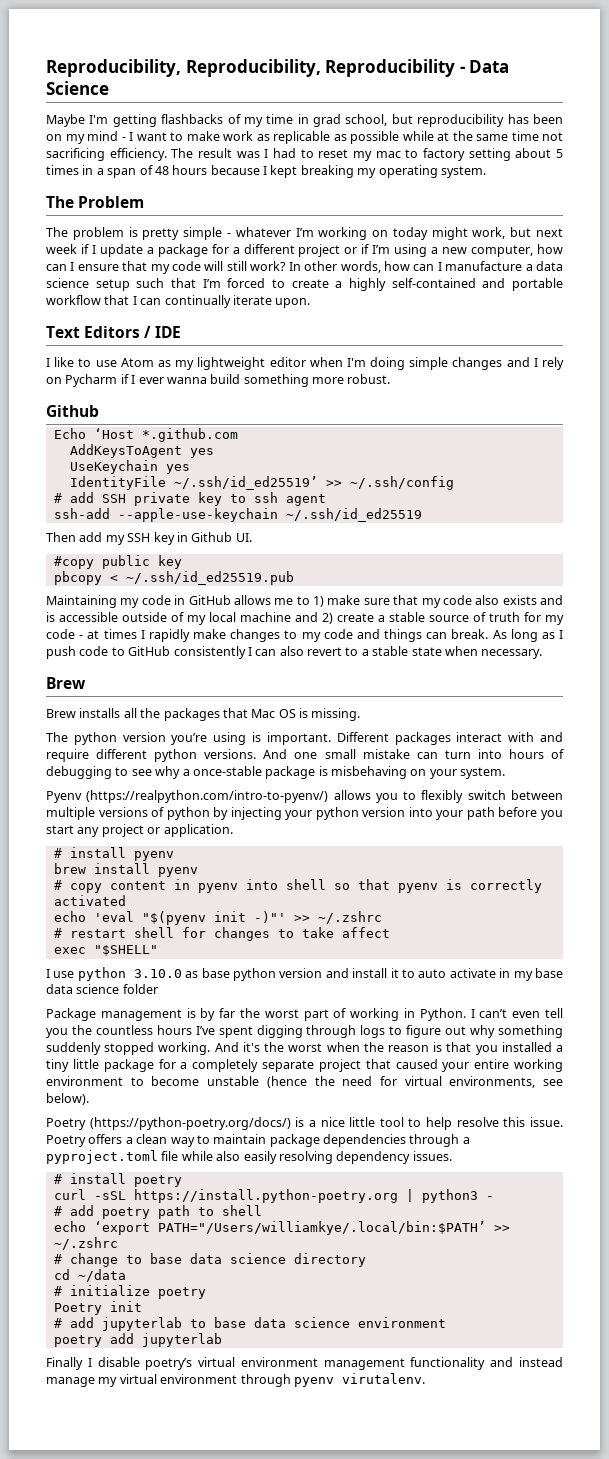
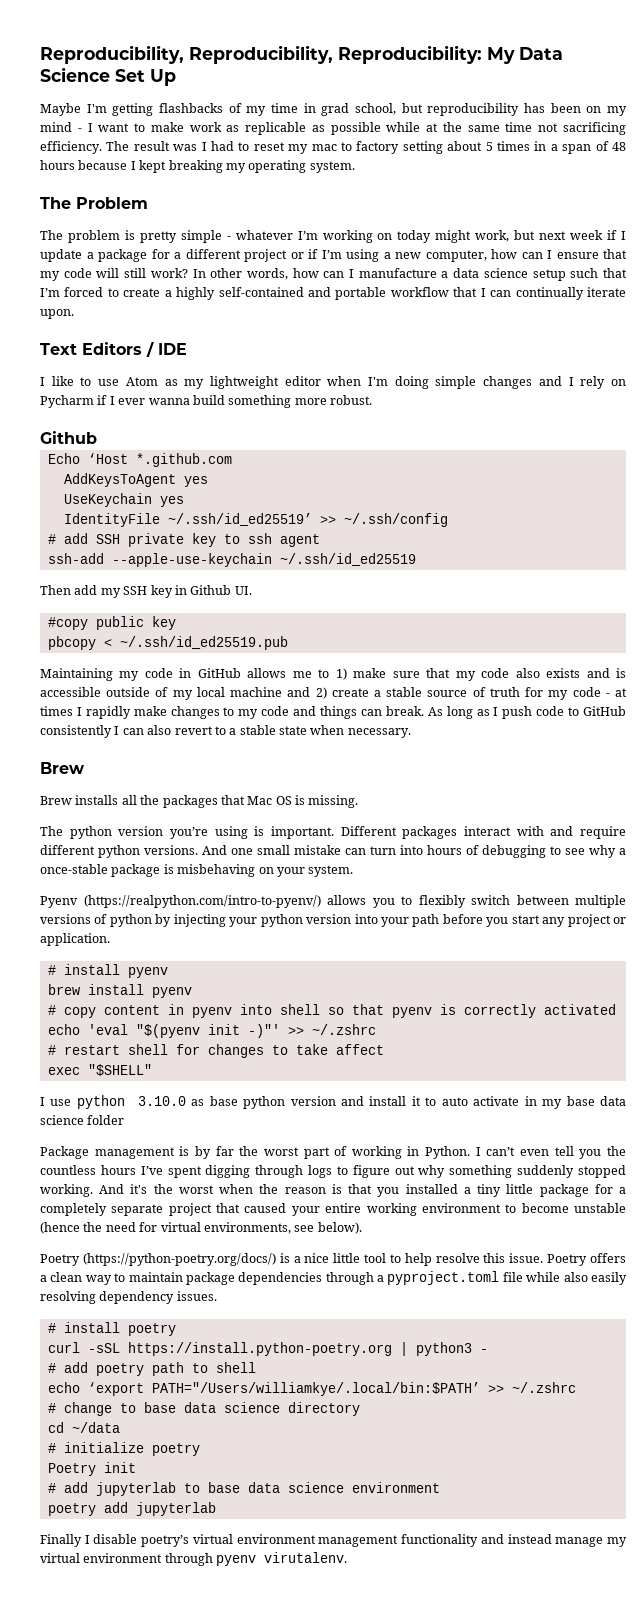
[325,59,465,77] Reproducibility - -> [338,45,515,64] Reproducibility: My
(109, 88) none -> [115,69,176,86] Set Up

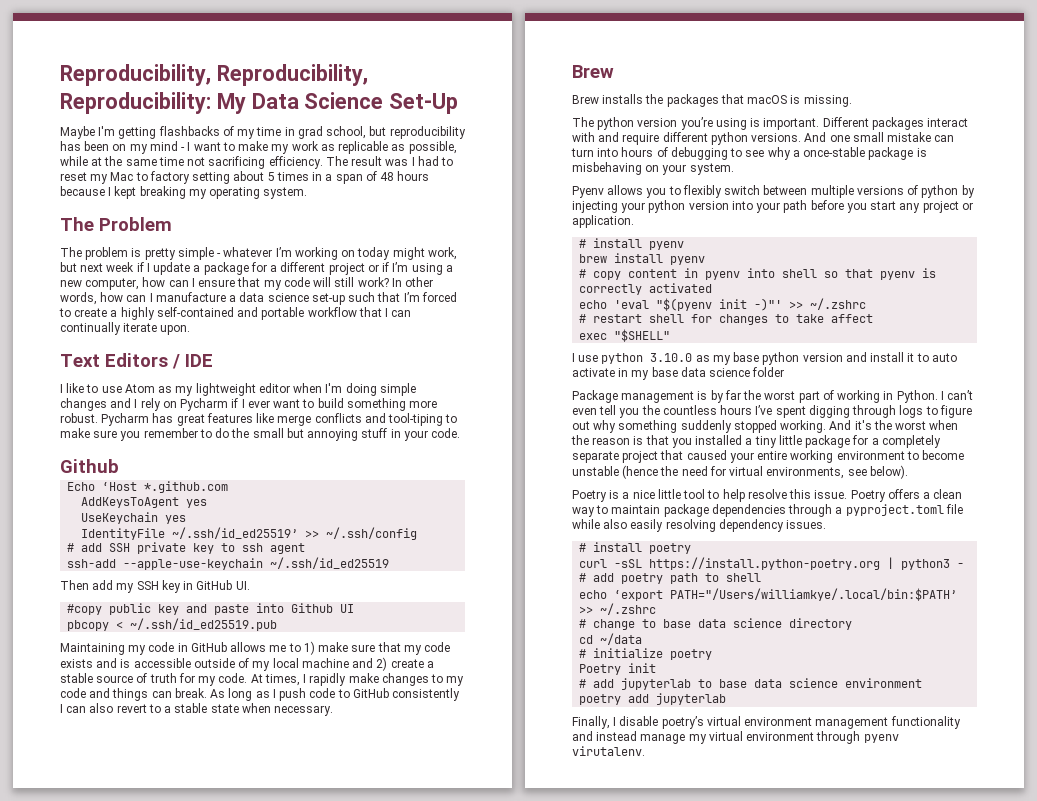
[115,69,176,86] Set Up -> [389,93,459,114] Set-Up
(184, 127) none -> [271,144,290,154] my
[330,122,381,135] possible -> [408,141,457,154] possible,
[311,144,337,151] mac -> [110,172,134,181] Mac
[532,269,566,281] setup -> [311,293,345,305] set-up
[148,398,190,405] wanna -> [273,399,315,408] want to
(372, 400) none -> [101,413,458,426] [60,428,461,441] Pycharm has great features like merge conflicts and tool-tiping to make sure you remember to do the small but annoying stuff in your code.
[190,585,232,595] Github -> [196,580,233,590] GitHub
(176, 623) none -> [186,603,355,615] and paste into Github UI
[515,668,540,678] also -> (451, 647) none
[572,687,627,697] [40,706,73,716] code - at times -> [218,673,300,686] code. At times,
[121,795,137,805] all -> (644, 99) none
[247,796,292,805] Mac OS -> [747,95,788,104] macOS
[83,895,321,908] (https://realpython.com/intro-to-pyenv/) -> (604, 192) none
(205, 1102) none -> [712,355,731,365] my
[82,1253,276,1266] (https://python-poetry.org/docs/) -> (607, 496) none
[40,1534,82,1547] Finally -> [572,716,610,729] Finally,

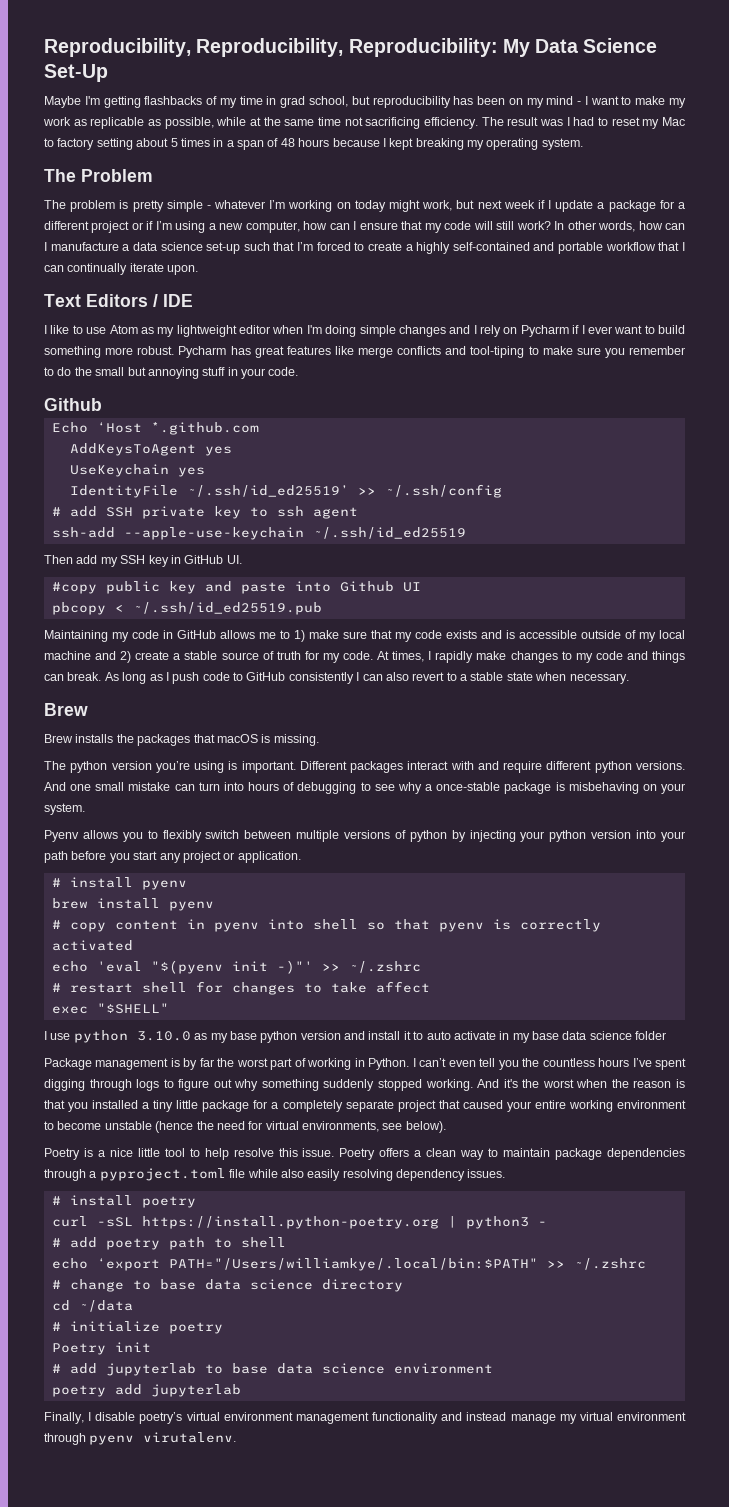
[670,588,958,601] PATH="/Users/williamkye/.local/bin:$PATH’ -> [168,1258,538,1271] PATH="/Users/williamkye/.local/bin:$PATH"

